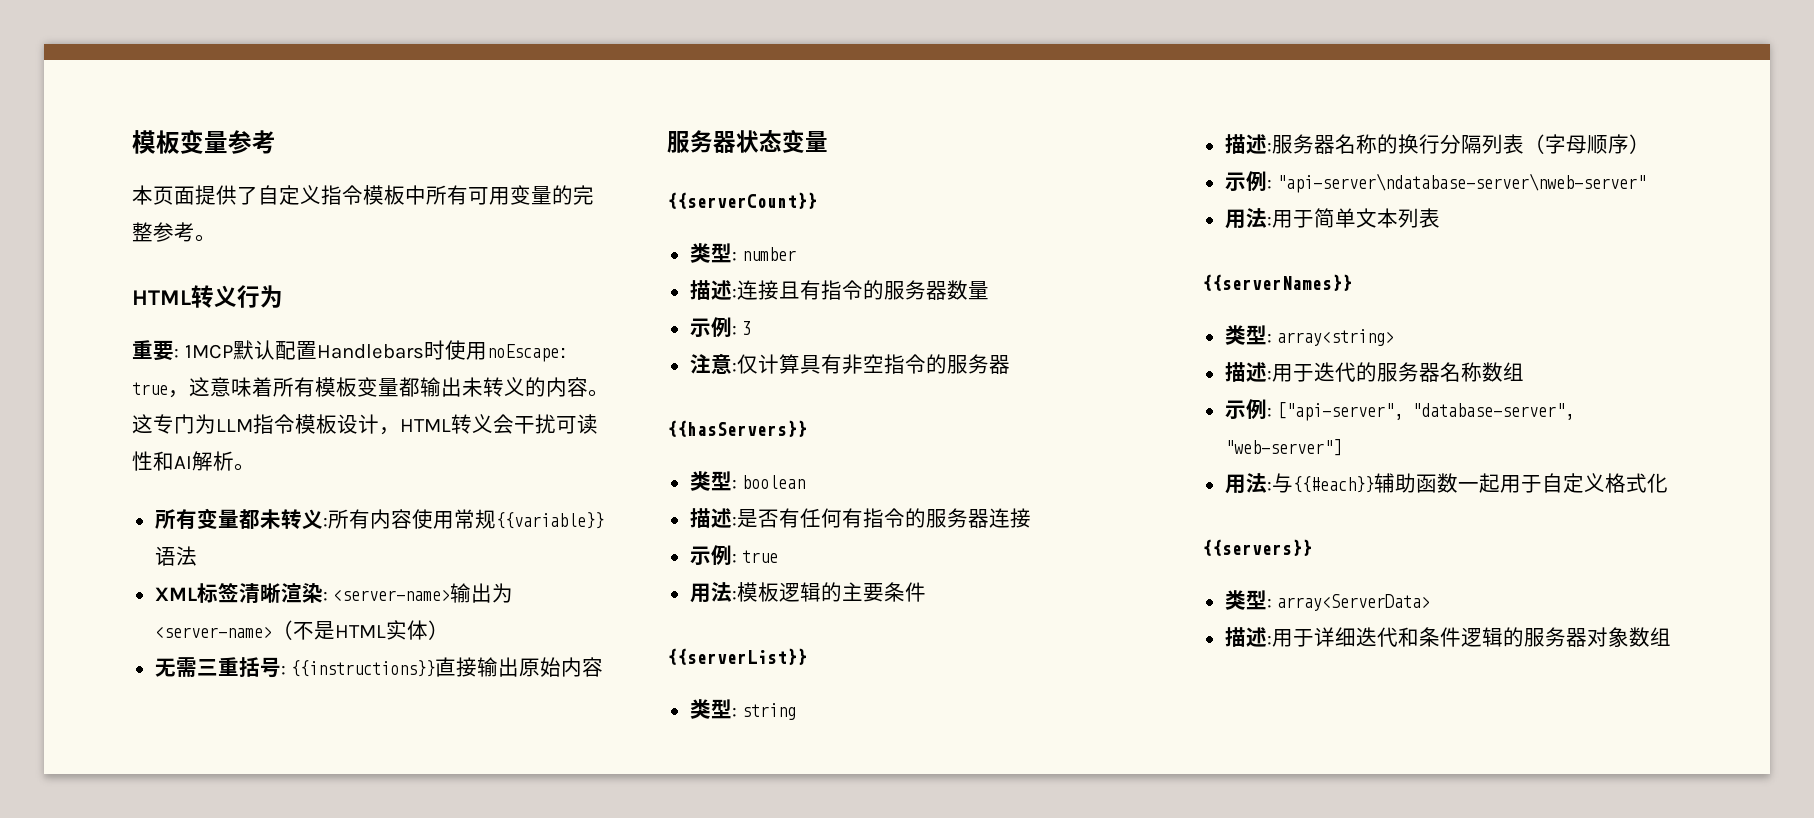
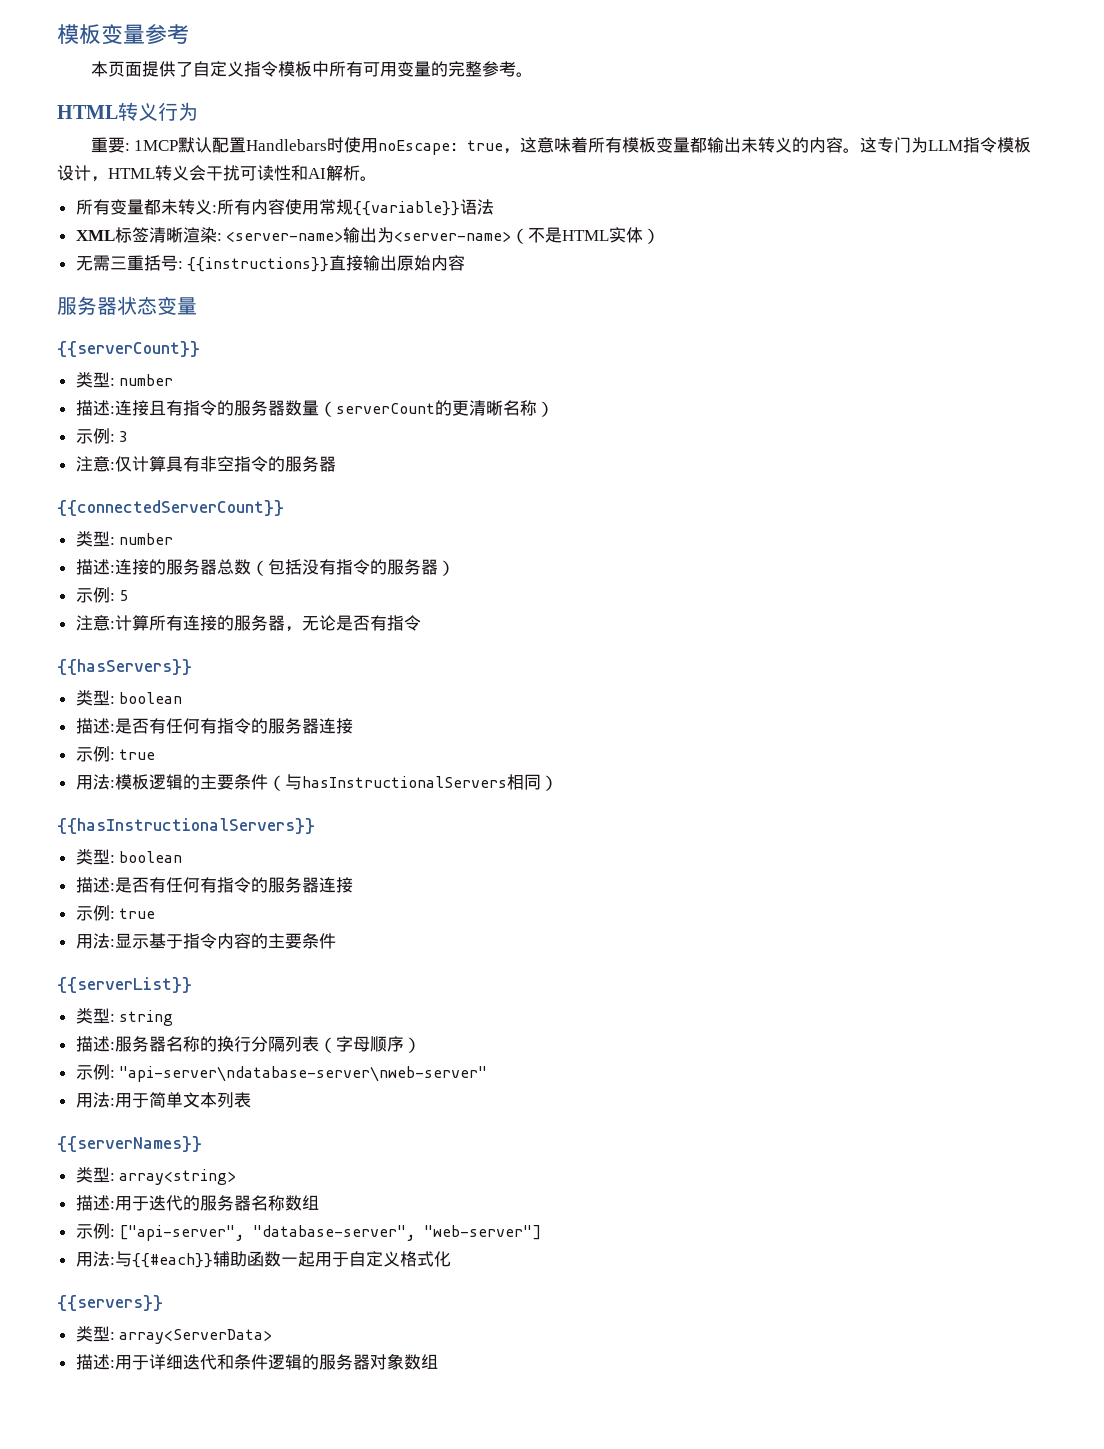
(989, 290) none -> [318,400,554,417] （serverCount的更清晰名称）
(1010, 364) none -> [57,500,284,516] [75,531,174,547] [75,559,455,576] [75,587,129,603] [75,615,421,632] // {{connectedServerCount}} // 类型: number // 描述:连接的服务器总数（包括没有指令的服务器） // 示例: 5 // 注意:计算所有连接的服务器，无论是否有指令
(926, 592) none -> [267,774,558,791] [57,818,315,834] [75,849,183,865] [75,877,353,893] [75,905,156,921] [75,933,336,949] （与hasInstructionalServers相同） // {{hasInstructionalServers}} // 类型: boolean // 描述:是否有任何有指令的服务器连接 // 示例: true // 用法:显示基于指令内容的主要条件

